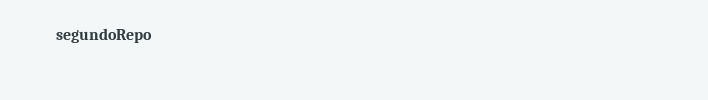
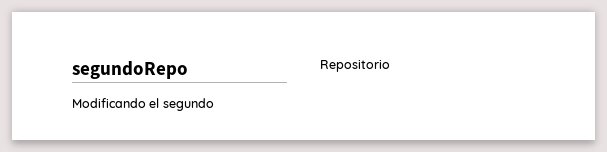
(152, 35) none -> [72,98,214,111] [320,60,390,72] // Modificando el segundo Repositorio

